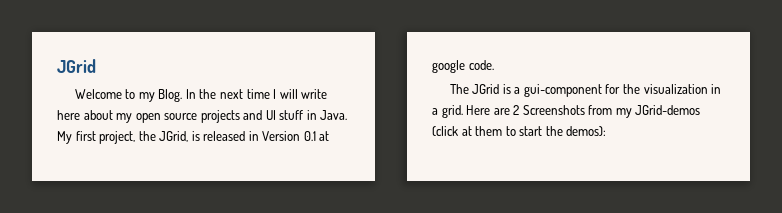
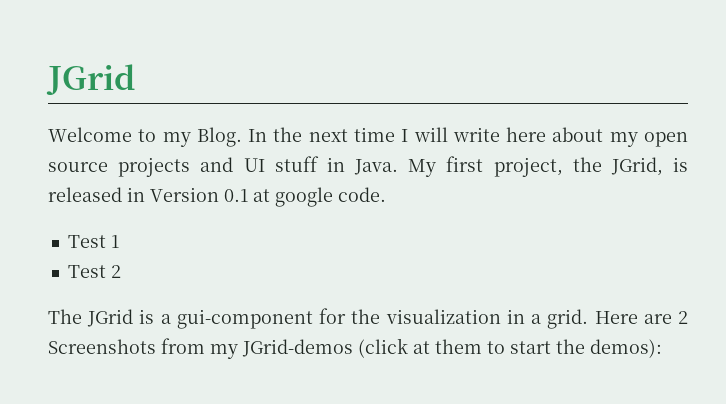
(494, 65) none -> [67,235,119,248] [67,265,121,278] // Test 1 // Test 2

